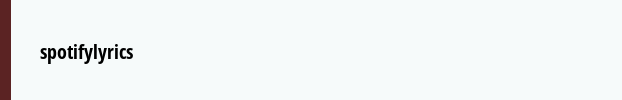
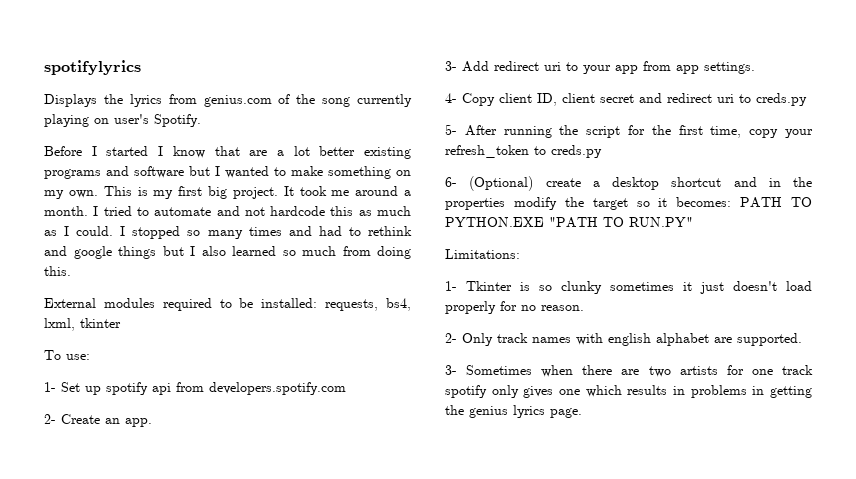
(133, 54) none -> [44,94,412,107] [44,114,201,127] [44,146,411,159] [44,166,411,179] [44,186,411,199] [44,206,412,216] [44,226,412,239] [44,246,411,259] [44,266,71,276] [44,298,411,311] [44,318,121,331] [44,350,90,360] [44,382,346,395] [44,414,152,427] [445,61,755,74] [445,93,807,106] [445,124,813,138] [445,145,602,158] [445,176,812,191] [445,197,812,210] [445,217,693,228] [445,249,520,259] [445,281,812,294] [445,301,584,314] [445,333,802,346] [445,365,813,377] [445,385,812,398] [445,405,582,418] // Displays the lyrics from genius.com of the song currently playing on user's Spotify. // Before I started I know that are a lot better existing programs and software but I wanted to make something on my own. This is my first big project. It took me around a month. I tried to automate and not hardcode this as much as I could. I stopped so many times and had to rethink and google things but I also learned so much from doing this. // External modules required to be installed: requests, bs4, lxml, tkinter // To use: // 1- Set up spotify api from developers.spotify.com // 2- Create an app. // 3- Add redirect uri to your app from app settings. // 4- Copy client ID, client secret and redirect uri to creds.py // 5- After running the script for the first time, copy your refresh_token to creds.py // 6- (Optional) create a desktop shortcut and in the properties modify the target so it becomes: PATH TO PYTHON.EXE "PATH TO RUN.PY" // Limitations: // 1- Tkinter is so clunky sometimes it just doesn't load properly for no reason. // 2- Only track names with english alphabet are supported. // 3- Sometimes when there are two artists for one track spotify only gives one which results in problems in getting the genius lyrics page.

